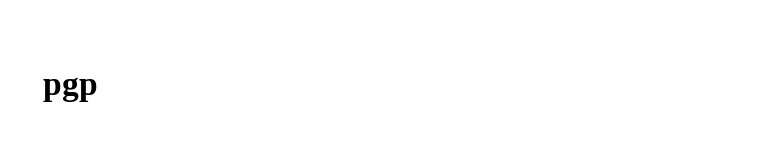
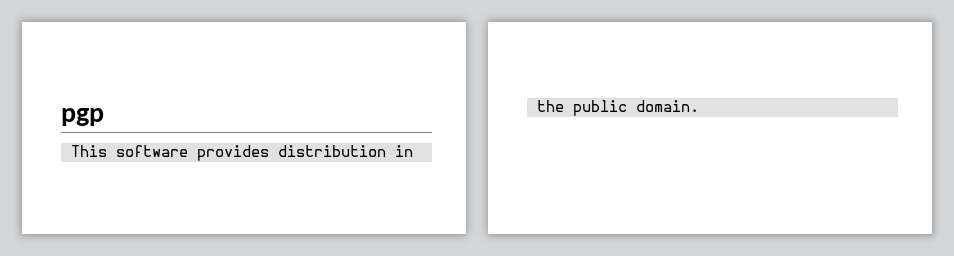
(98, 89) none -> [70,145,413,161] [536,100,699,116] // This software provides distribution in the public domain.

